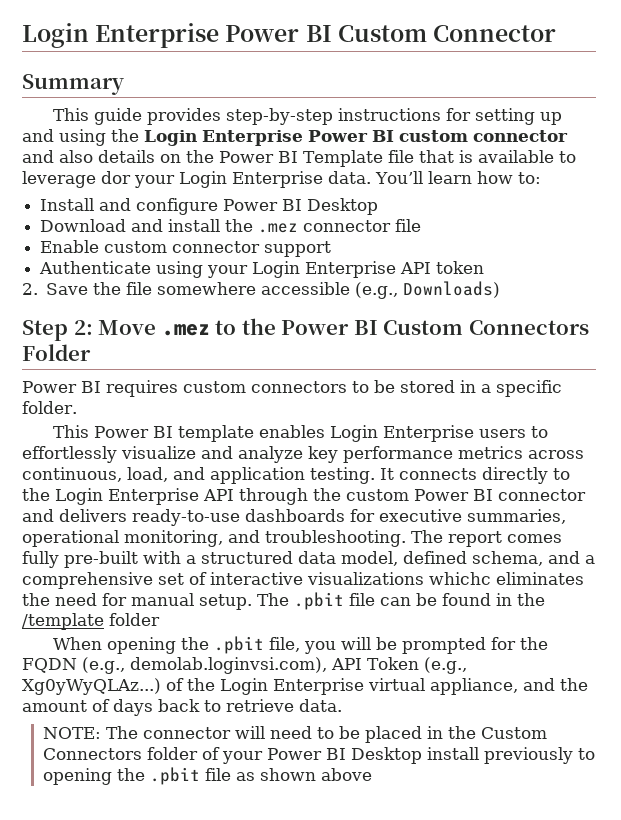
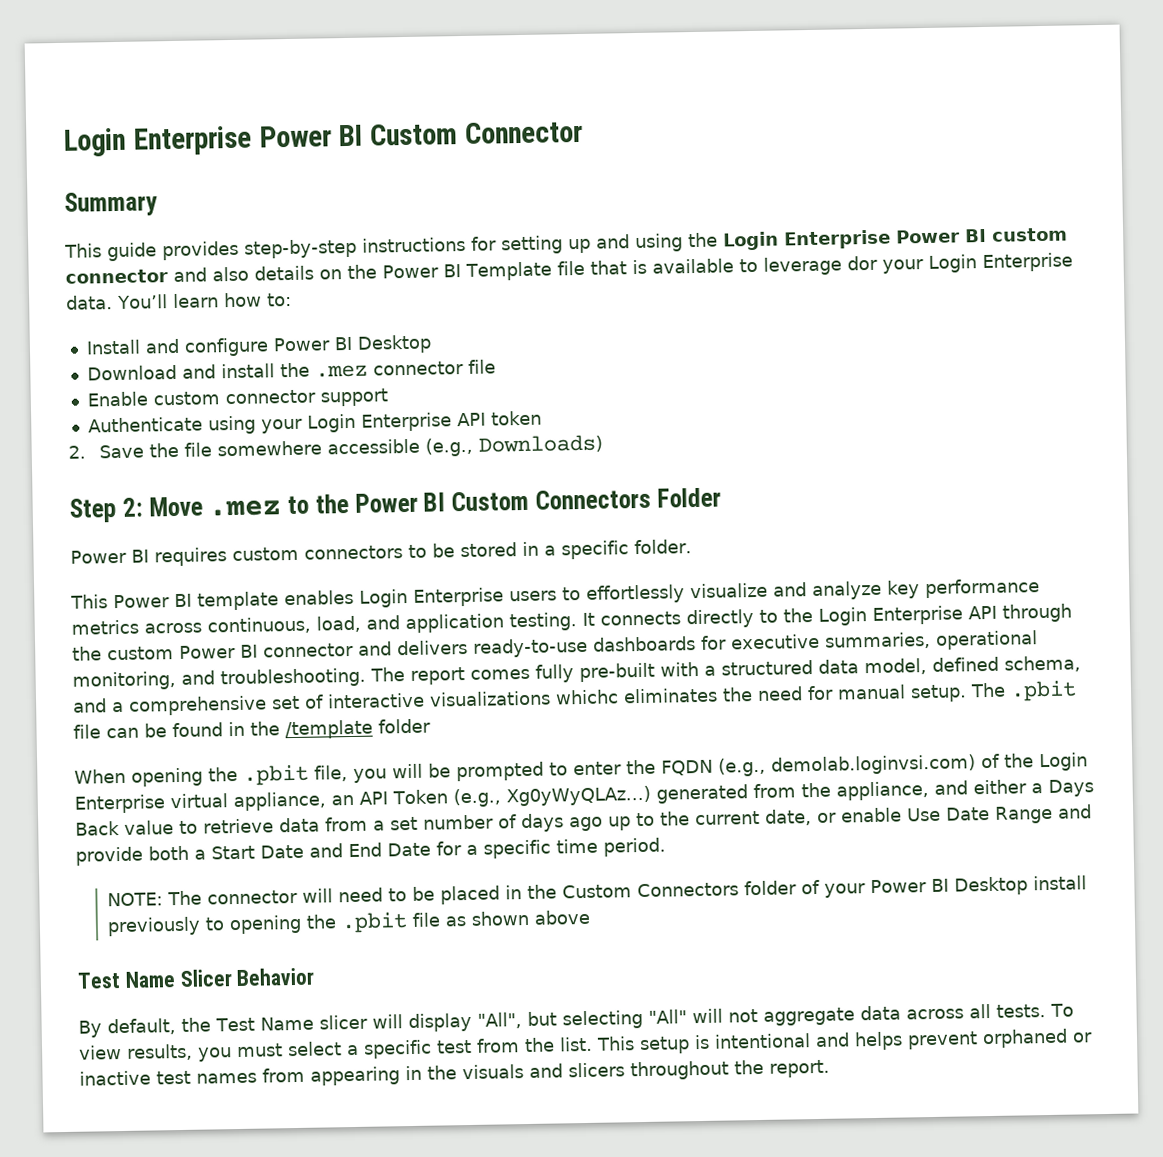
[491,637,517,650] for -> [549,761,622,776] to enter
[130,657,467,674] [22,678,161,695] demolab.loginvsi.com), API Token (e.g., Xg0yWyQLAz...) -> [771,754,976,776] demolab.loginvsi.com)
[523,678,588,691] [22,699,342,716] and the amount of days back to retrieve data. -> [331,779,1094,808] [75,804,1092,836] [75,837,666,866] an API Token (e.g., Xg0yWyQLAz...) generated from the appliance, and either a Days Back value to retrieve data from a set number of days ago up to the current date, or enable Use Date Range and provide both a Start Date and End Date for a specific time period.
(372, 774) none -> [77,967,315,989] [78,1003,1074,1038] [78,1028,1093,1062] [79,1059,830,1086] // Test Name Slicer Behavior // By default, the Test Name slicer will display "All", but selecting "All" will not aggregate data across all tests. To view results, you must select a specific test from the list. This setup is intentional and helps prevent orphaned or inactive test names from appearing in the visuals and slicers throughout the report.

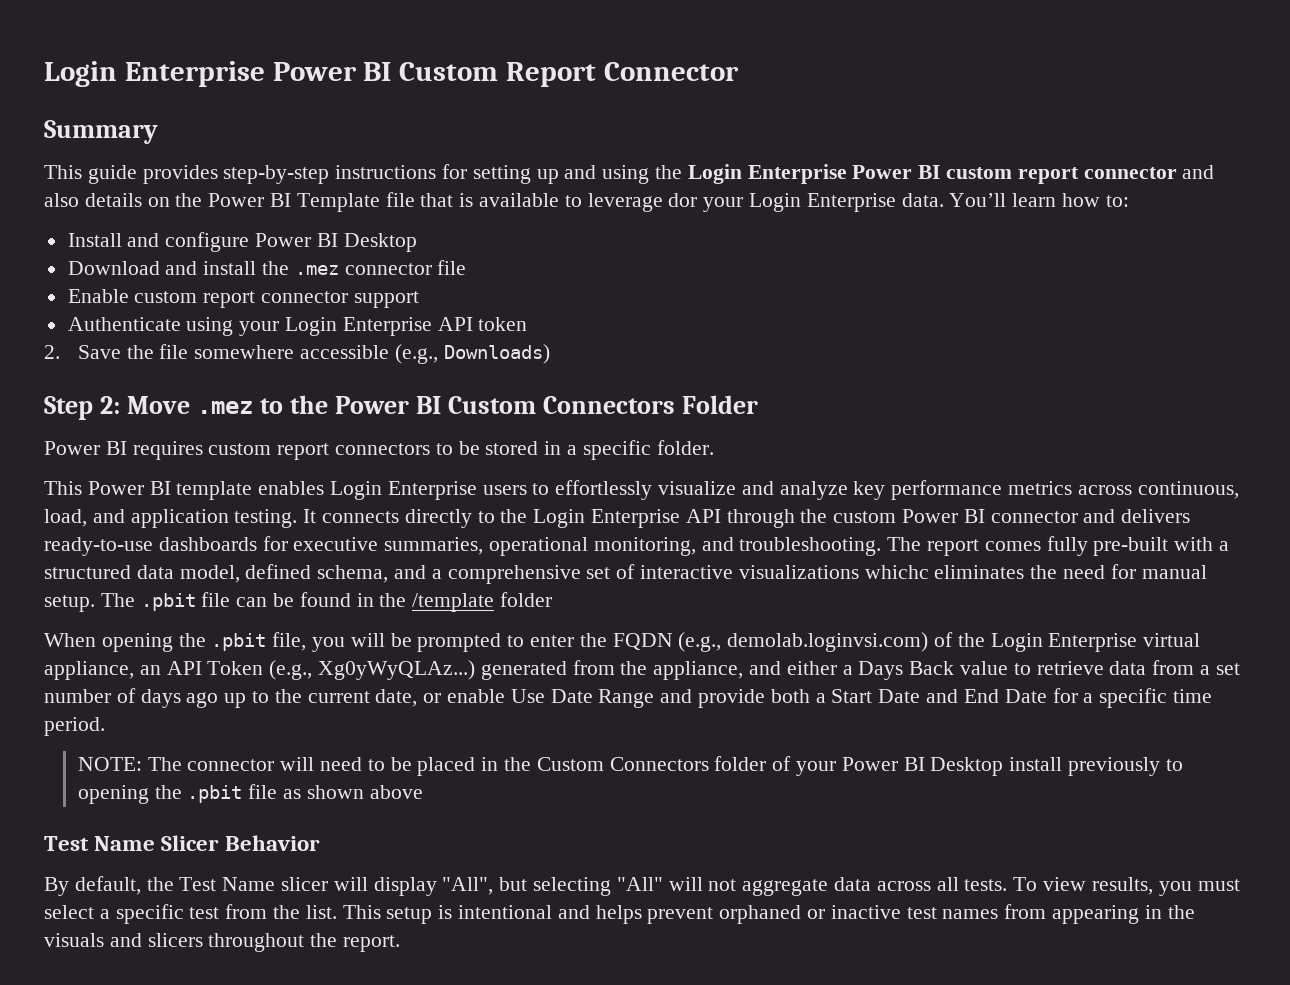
(459, 134) none -> [506,62,597,87] Report
(1068, 234) none -> [1017,167,1079,184] report
(220, 398) none -> [203,291,256,308] report
(299, 554) none -> [277,443,330,460] report

